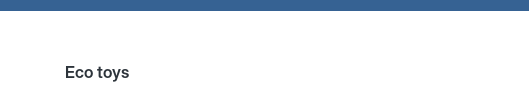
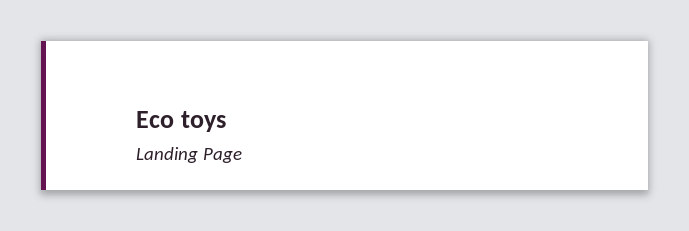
(130, 74) none -> [136,147,242,163] // Landing Page

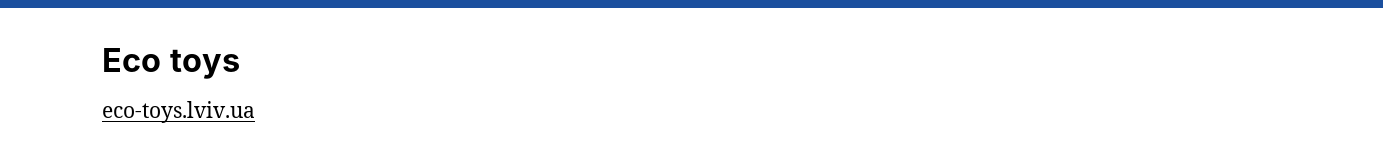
[136,147,242,163] Landing Page -> [102,101,255,123] eco-toys.lviv.ua

